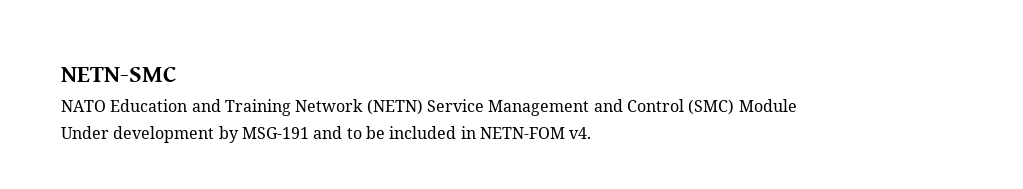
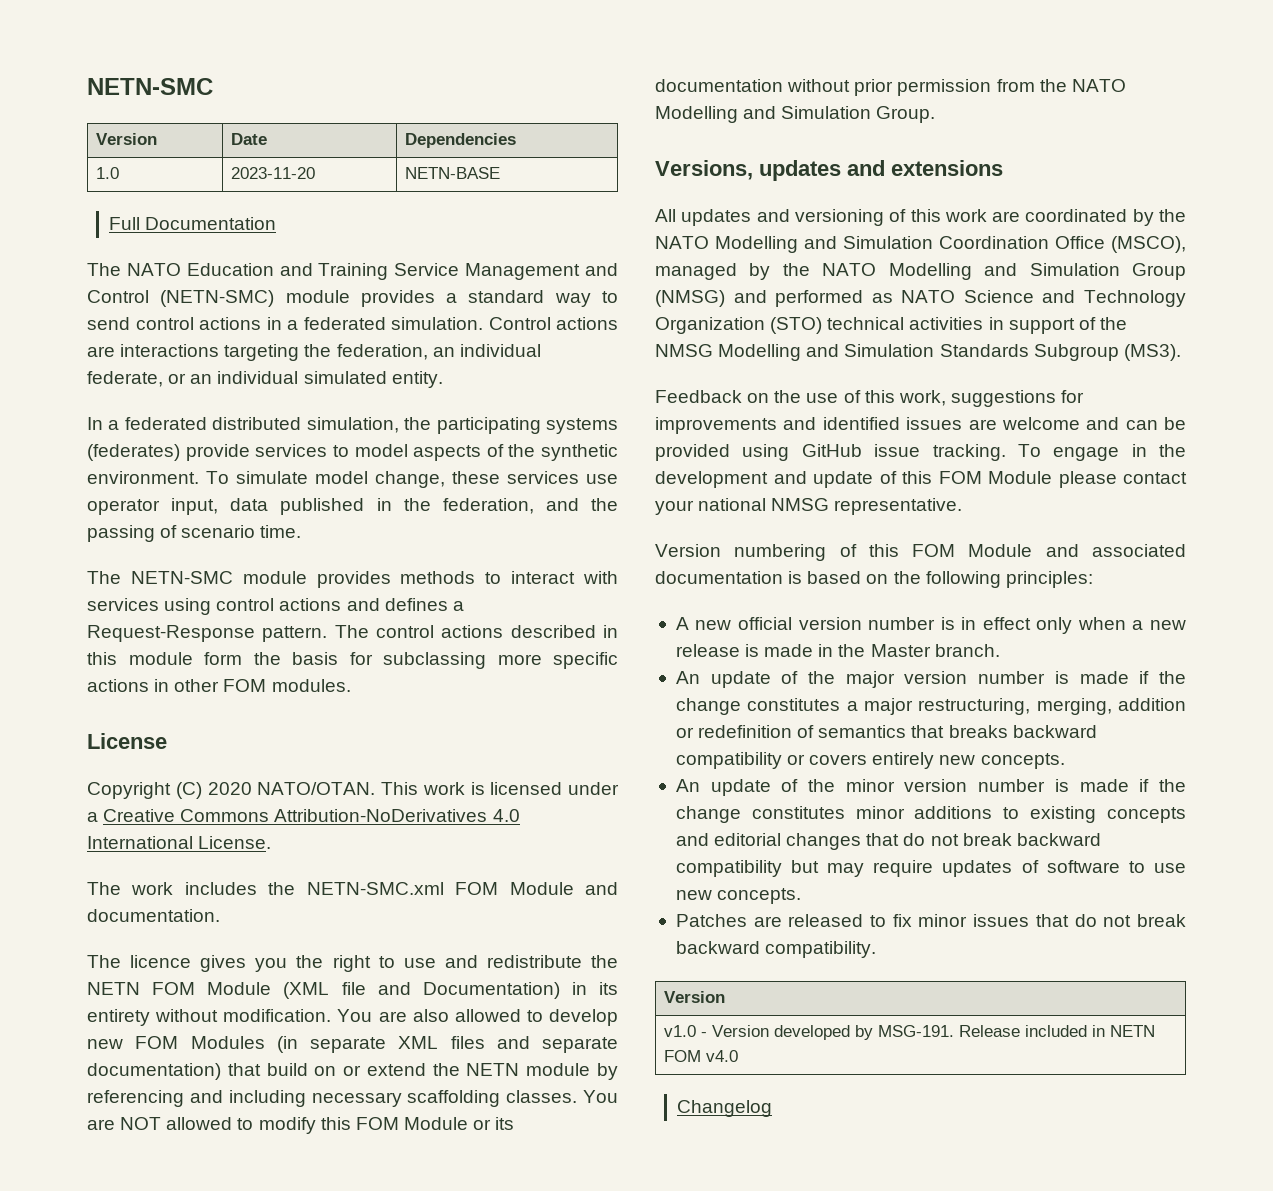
[61,67,177,82] NETN-SMC // -> [87,78,213,95] [95,133,157,145] [230,133,267,145] [404,133,516,148] [95,167,119,179] [230,167,315,179] [404,167,500,179] [109,217,277,230] [87,263,121,276] NETN-SMC // Version | Date | Dependencies // 1.0 | 2023-11-20 | NETN-BASE // Full Documentation // The
[295,99,423,115] Network (NETN) -> (389, 271) none
[688,99,797,115] [61,126,592,143] (SMC) Module // Under development by MSG-191 and to be included in NETN-FOM v4. -> [160,290,618,307] [87,317,618,330] [87,344,541,361] [87,371,443,388] [87,417,618,434] [87,444,618,461] [87,471,618,488] [87,498,618,515] [87,525,302,542] [87,571,619,588] [87,598,464,615] [87,625,618,642] [87,652,618,669] [87,679,351,692] [87,733,167,749] [87,782,619,799] [87,809,520,822] [87,836,272,849] [87,882,619,895] [87,909,220,922] [87,955,619,972] [87,982,618,999] [87,1009,618,1026] [87,1036,618,1053] [87,1063,618,1080] [87,1090,618,1107] [87,1117,515,1134] [655,79,1126,96] [655,106,936,123] [655,160,1003,181] [655,209,1186,226] [655,236,1186,253] [655,263,1186,280] [655,290,1186,307] [655,317,1127,334] [655,344,1181,361] [655,390,1085,407] [655,417,1186,434] [655,444,1186,461] [655,471,1187,488] [655,498,963,515] [655,544,1186,561] [655,571,1093,588] [675,617,1186,634] [675,644,1000,657] [675,671,1186,688] [675,698,1186,715] [675,725,1097,738] [675,752,1065,769] [675,779,1186,796] [675,806,1186,823] [675,833,1101,850] [675,860,1186,877] [675,888,802,904] [675,914,1186,927] [675,941,877,958] [663,991,725,1003] [663,1025,1155,1040] [663,1050,738,1062] [677,1100,773,1117] (NETN-SMC) module provides a standard way to send control actions in a federated simulation. Control actions are interactions targeting the federation, an individual federate, or an individual simulated entity. // In a federated distributed simulation, the participating systems (federates) provide services to model aspects of the synthetic environment. To simulate model change, these services use operator input, data published in the federation, and the passing of scenario time. // The NETN-SMC module provides methods to interact with services using control actions and defines a Request-Response pattern. The control actions described in this module form the basis for subclassing more specific actions in other FOM modules. // License // Copyright (C) 2020 NATO/OTAN. This work is licensed under a Creative Commons Attribution-NoDerivatives 4.0 International License. // The work includes the NETN-SMC.xml FOM Module and documentation. // The licence gives you the right to use and redistribute the NETN FOM Module (XML file and Documentation) in its entirety without modification. You are also allowed to develop new FOM Modules (in separate XML files and separate documentation) that build on or extend the NETN module by referencing and including necessary scaffolding classes. You are NOT allowed to modify this FOM Module or its documentation without prior permission from the NATO Modelling and Simulation Group. // Versions, updates and extensions // All updates and versioning of this work are coordinated by the NATO Modelling and Simulation Coordination Office (MSCO), managed by the NATO Modelling and Simulation Group (NMSG) and performed as NATO Science and Technology Organization (STO) technical activities in support of the NMSG Modelling and Simulation Standards Subgroup (MS3). // Feedback on the use of this work, suggestions for improvements and identified issues are welcome and can be provided using GitHub issue tracking. To engage in the development and update of this FOM Module please contact your national NMSG representative. // Version numbering of this FOM Module and associated documentation is based on the following principles: // A new official version number is in effect only when a new release is made in the Master branch. // An update of the major version number is made if the change constitutes a major restructuring, merging, addition or redefinition of semantics that breaks backward compatibility or covers entirely new concepts. // An update of the minor version number is made if the change constitutes minor additions to existing concepts and editorial changes that do not break backward compatibility but may require updates of software to use new concepts. // Patches are released to fix minor issues that do not break backward compatibility. // Version // v1.0 - Version developed by MSG-191. Release included in NETN FOM v4.0 // Changelog

